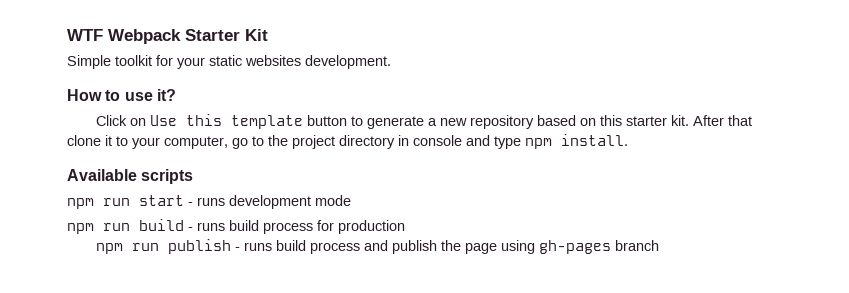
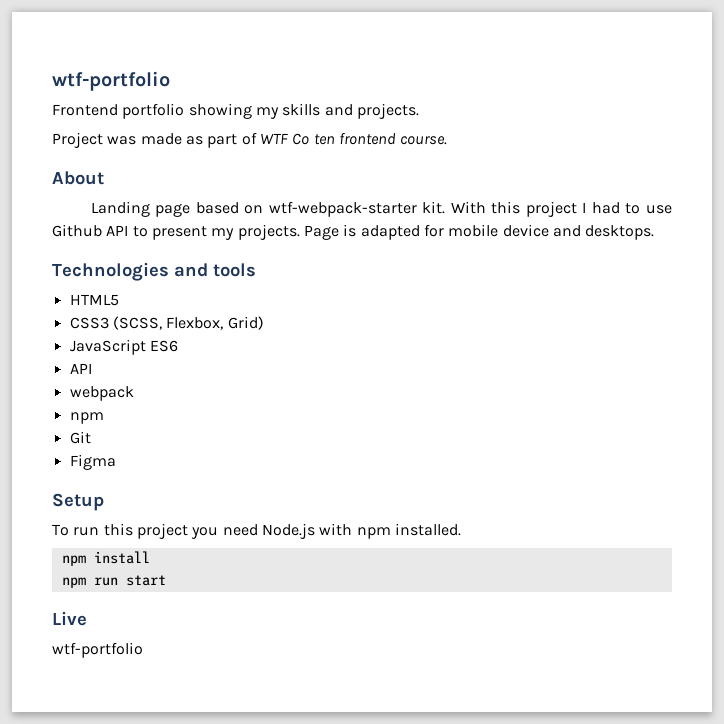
[67,29,268,44] [67,55,391,69] [67,89,176,101] [95,114,752,129] [67,134,628,149] [67,169,194,184] [67,195,351,209] [67,219,405,234] [95,239,659,254] WTF Webpack Starter Kit // Simple toolkit for your static websites development. // How to use it? // Click on Use this template button to generate a new repository based on this starter kit. After that clone it to your computer, go to the project directory in console and type npm install. // Available scripts // npm run start - runs development mode // npm run build - runs build process for production // npm run publish - runs build process and publish the page using gh-pages branch -> [52,71,170,91] [52,103,419,119] [52,132,448,148] [52,171,104,185] [90,201,672,217] [52,224,655,240] [52,262,256,281] [69,294,119,306] [69,316,264,330] [69,339,178,355] [69,363,92,374] [69,386,134,401] [69,412,104,424] [69,431,91,444] [69,454,116,470] [52,493,104,511] [52,523,461,539] [61,551,150,566] [61,575,166,588] [52,611,87,626] [52,642,143,658] wtf-portfolio // Frontend portfolio showing my skills and projects. // Project was made as part of WTF Co ten frontend course. // About // Landing page based on wtf-webpack-starter kit. With this project I had to use Github API to present my projects. Page is adapted for mobile device and desktops. // Technologies and tools // HTML5 // CSS3 (SCSS, Flexbox, Grid) // JavaScript ES6 // API // webpack // npm // Git // Figma // Setup // To run this project you need Node.js with npm installed. // npm install // npm run start // Live // wtf-portfolio

